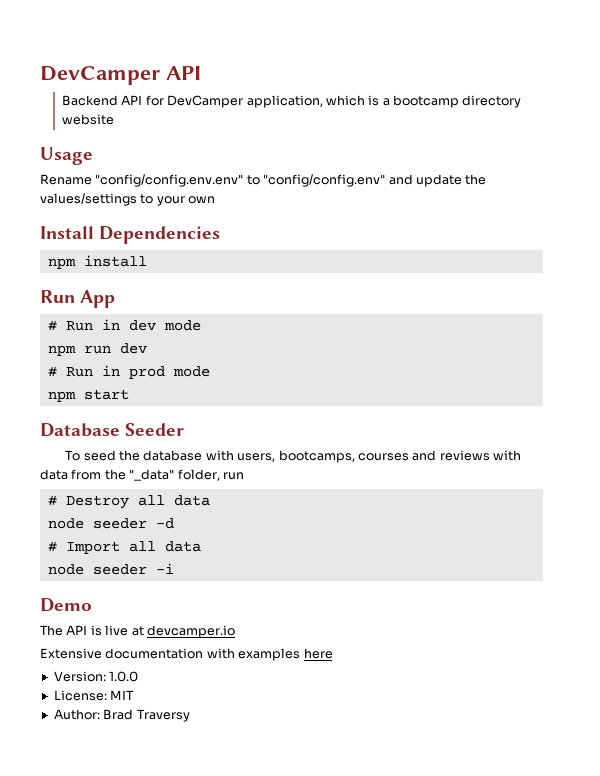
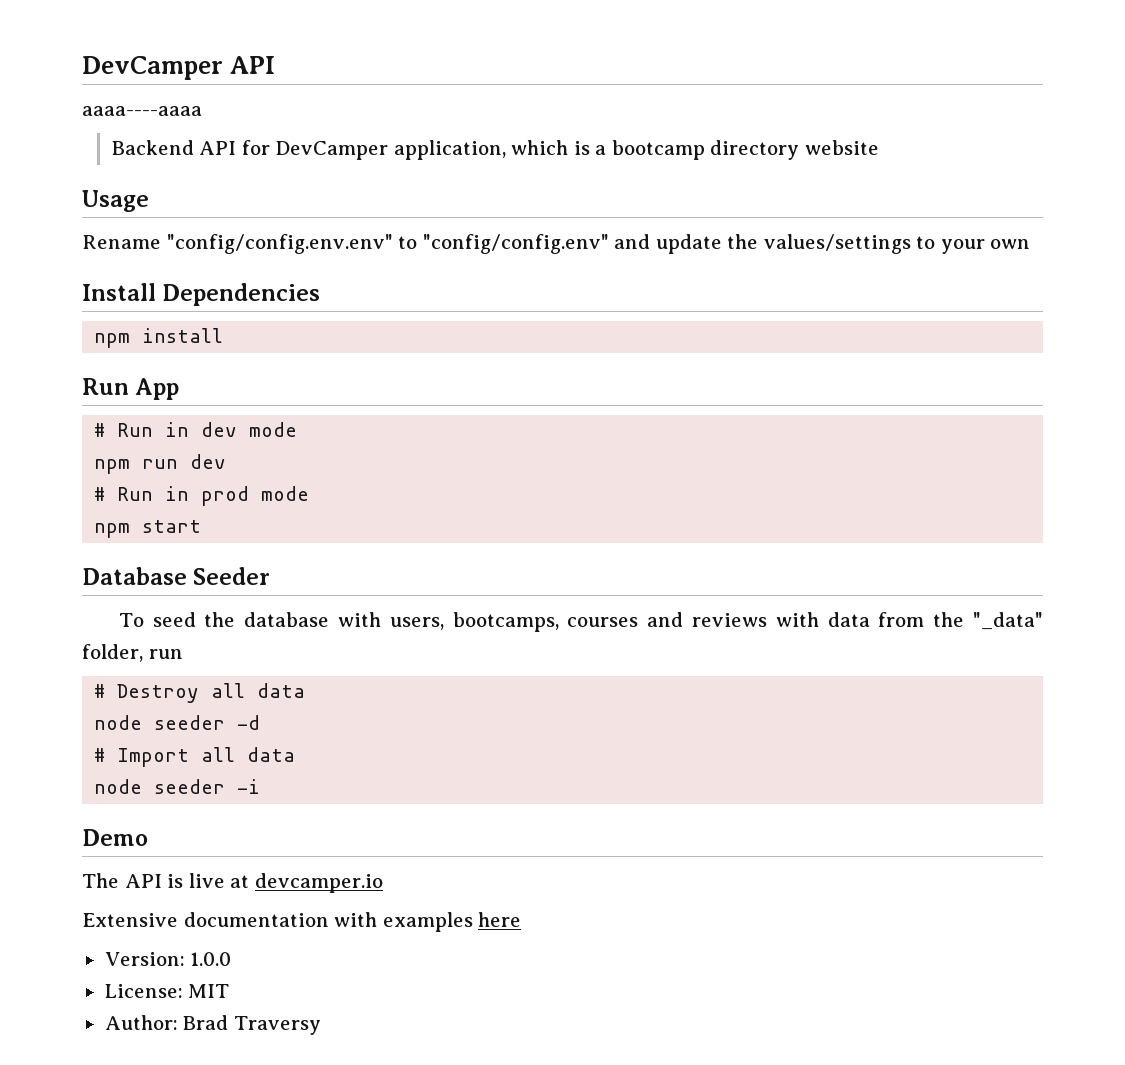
(201, 73) none -> [82,106,202,116] // aaaa----aaaa

